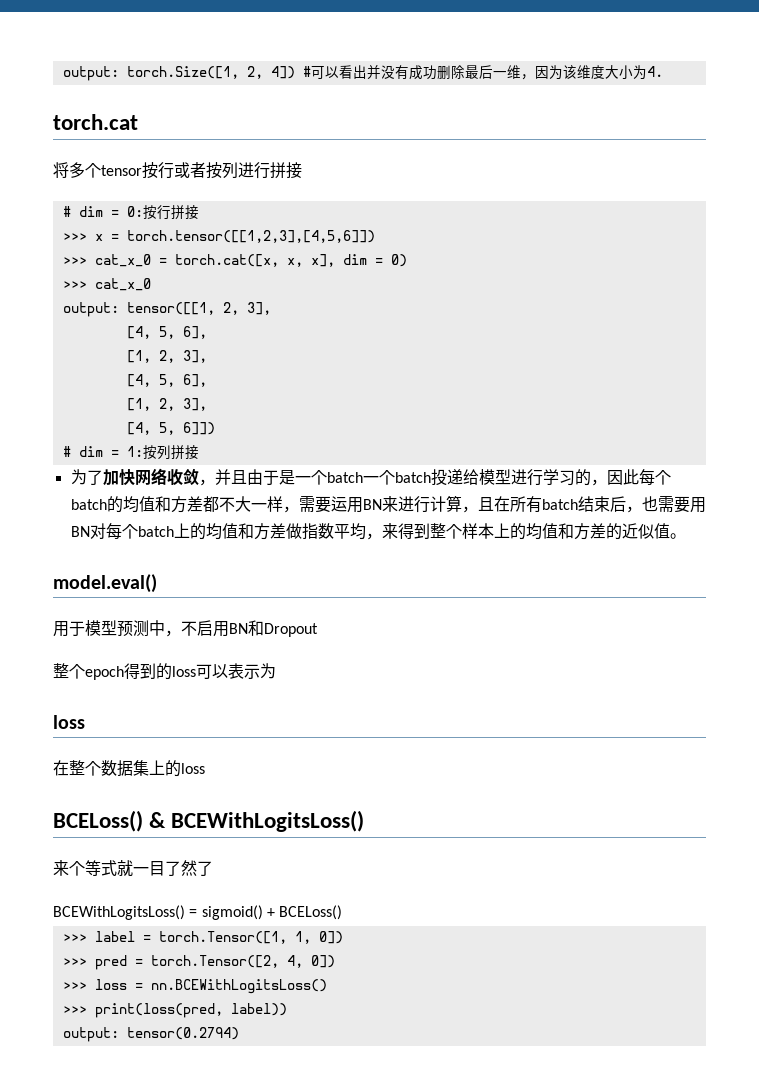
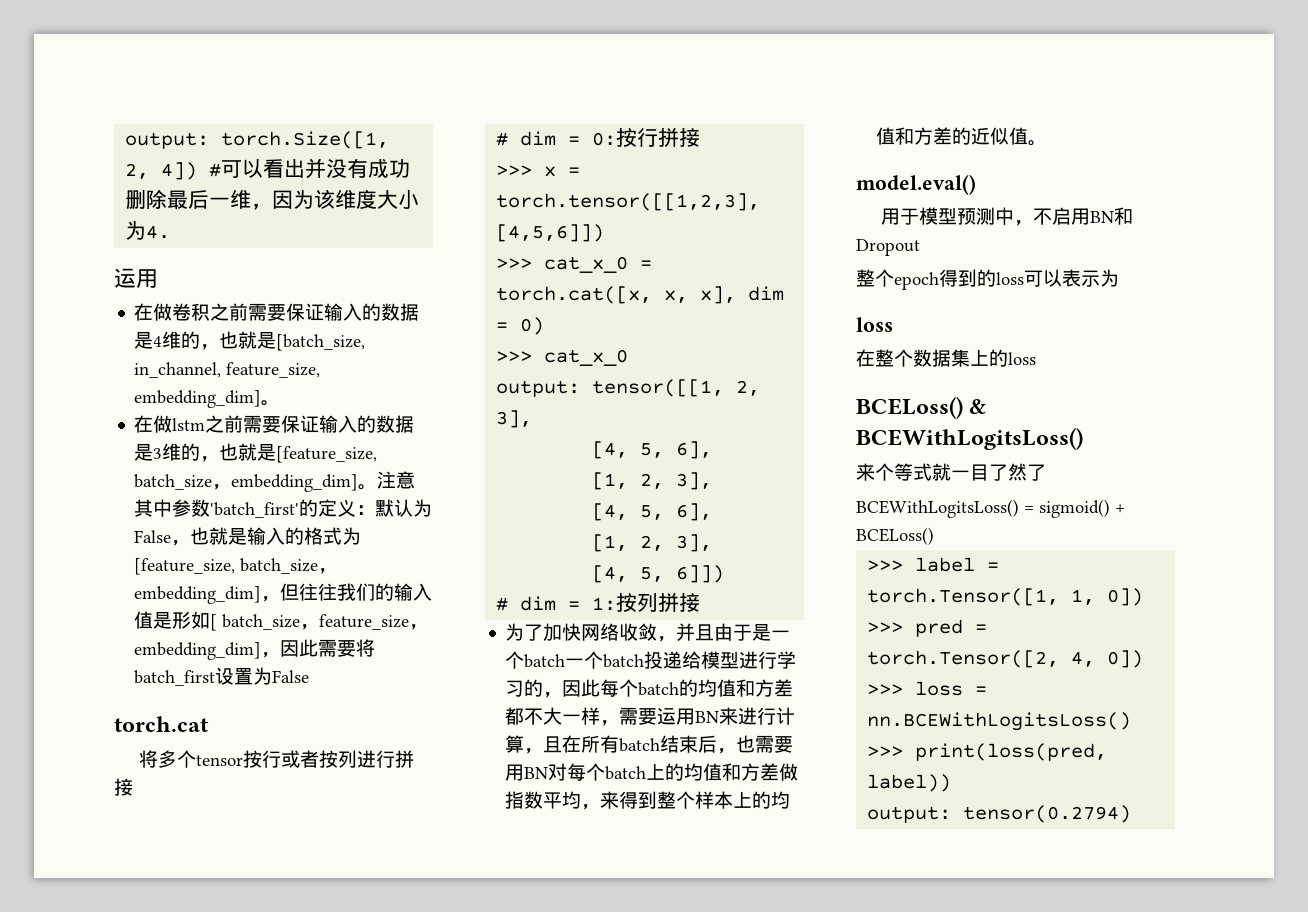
(663, 71) none -> [114,268,158,288] [134,303,420,321] [134,331,366,351] [134,362,321,378] [134,390,281,408] [134,415,415,433] [134,443,378,463] [134,471,416,492] [134,499,433,518] [134,527,362,546] [134,558,338,575] [134,583,433,604] [134,611,429,631] [134,639,376,660] [134,667,310,686] // 运用 // 在做卷积之前需要保证输入的数据是4维的，也就是[batch_size, in_channel, feature_size, embedding_dim]。 // 在做lstm之前需要保证输入的数据是3维的，也就是[feature_size, batch_size，embedding_dim]。注意其中参数'batch_first'的定义：默认为False，也就是输入的格式为[feature_size, batch_size，embedding_dim]，但往往我们的输入值是形如[ batch_size，feature_size，embedding_dim]，因此需要将batch_first设置为False

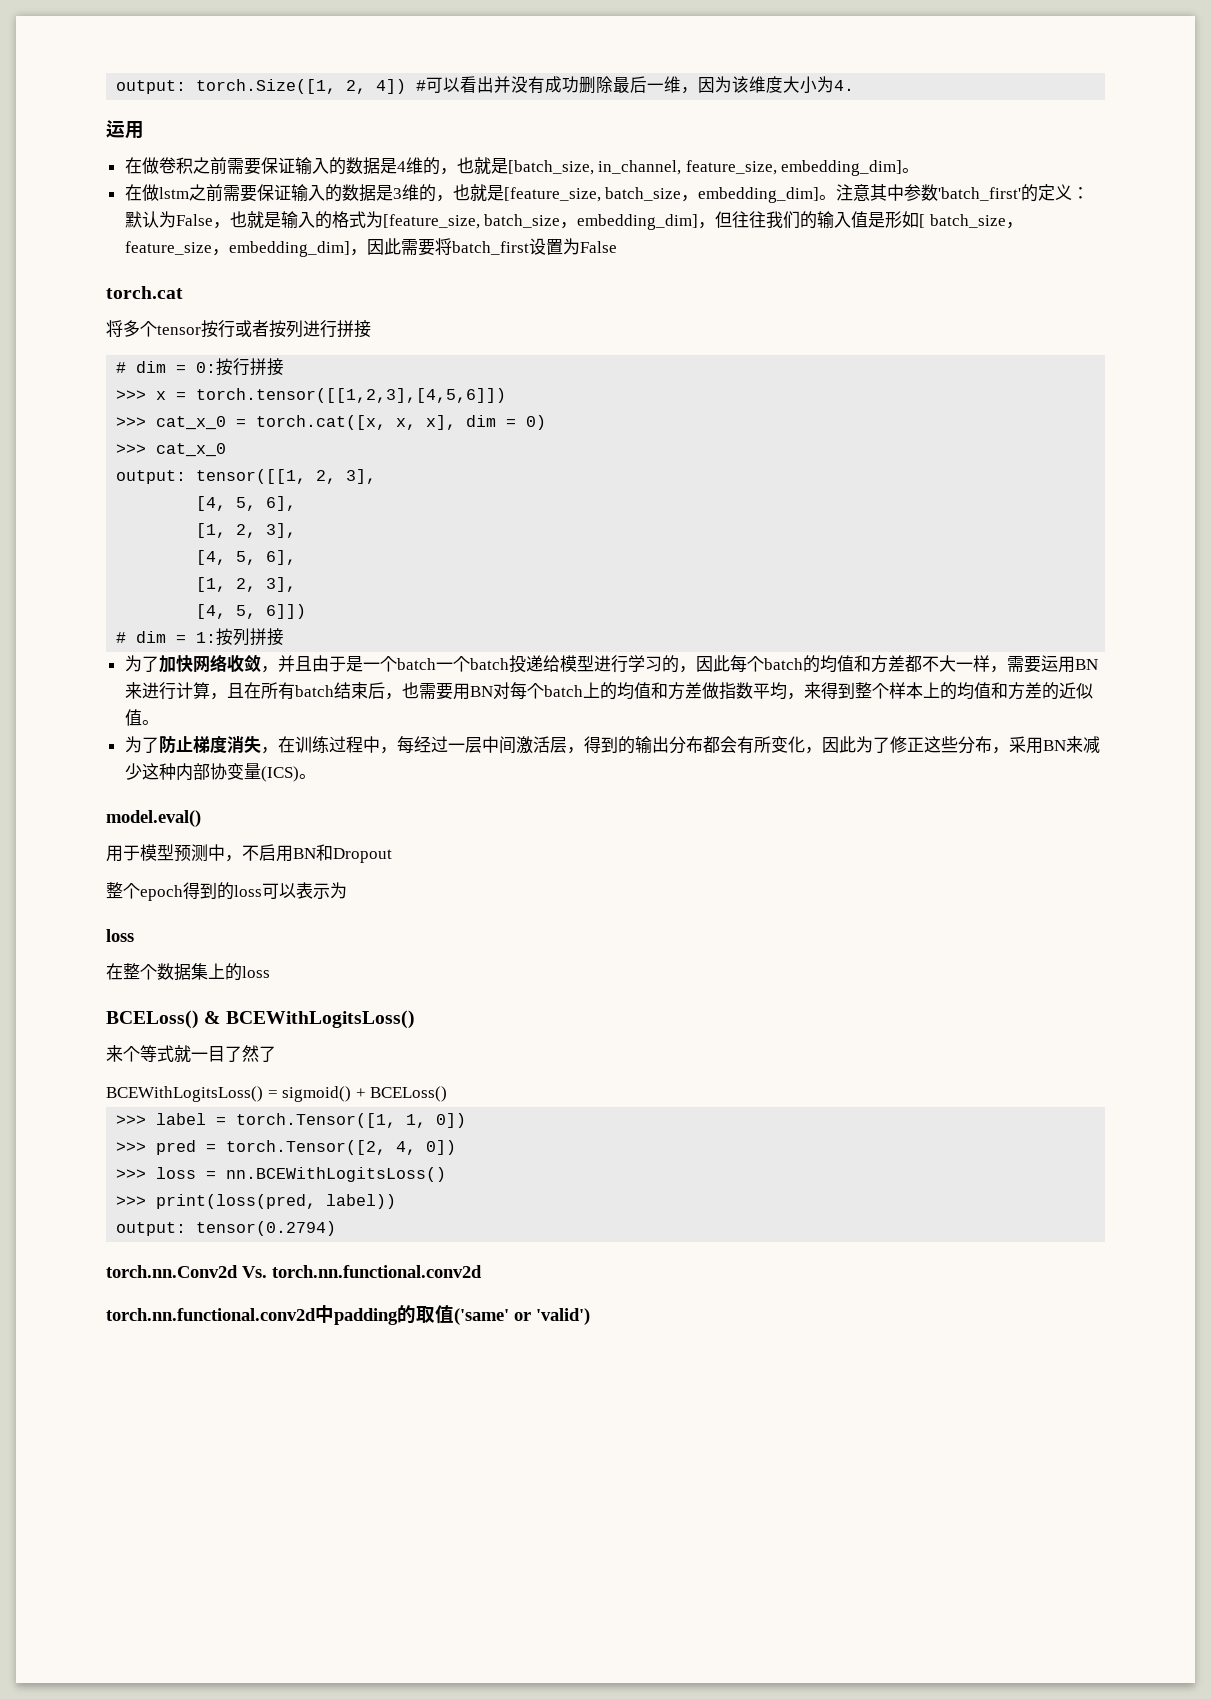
(1048, 143) none -> [124,735,1100,754] [124,763,316,782] // 为了防止梯度消失，在训练过程中，每经过一层中间激活层，得到的输出分布都会有所变化，因此为了修正这些分布，采用BN来减少这种内部协变量(ICS)。
(1132, 814) none -> [106,1265,482,1278] [106,1305,590,1325] // torch.nn.Conv2d Vs. torch.nn.functional.conv2d // torch.nn.functional.conv2d中padding的取值('same' or 'valid')

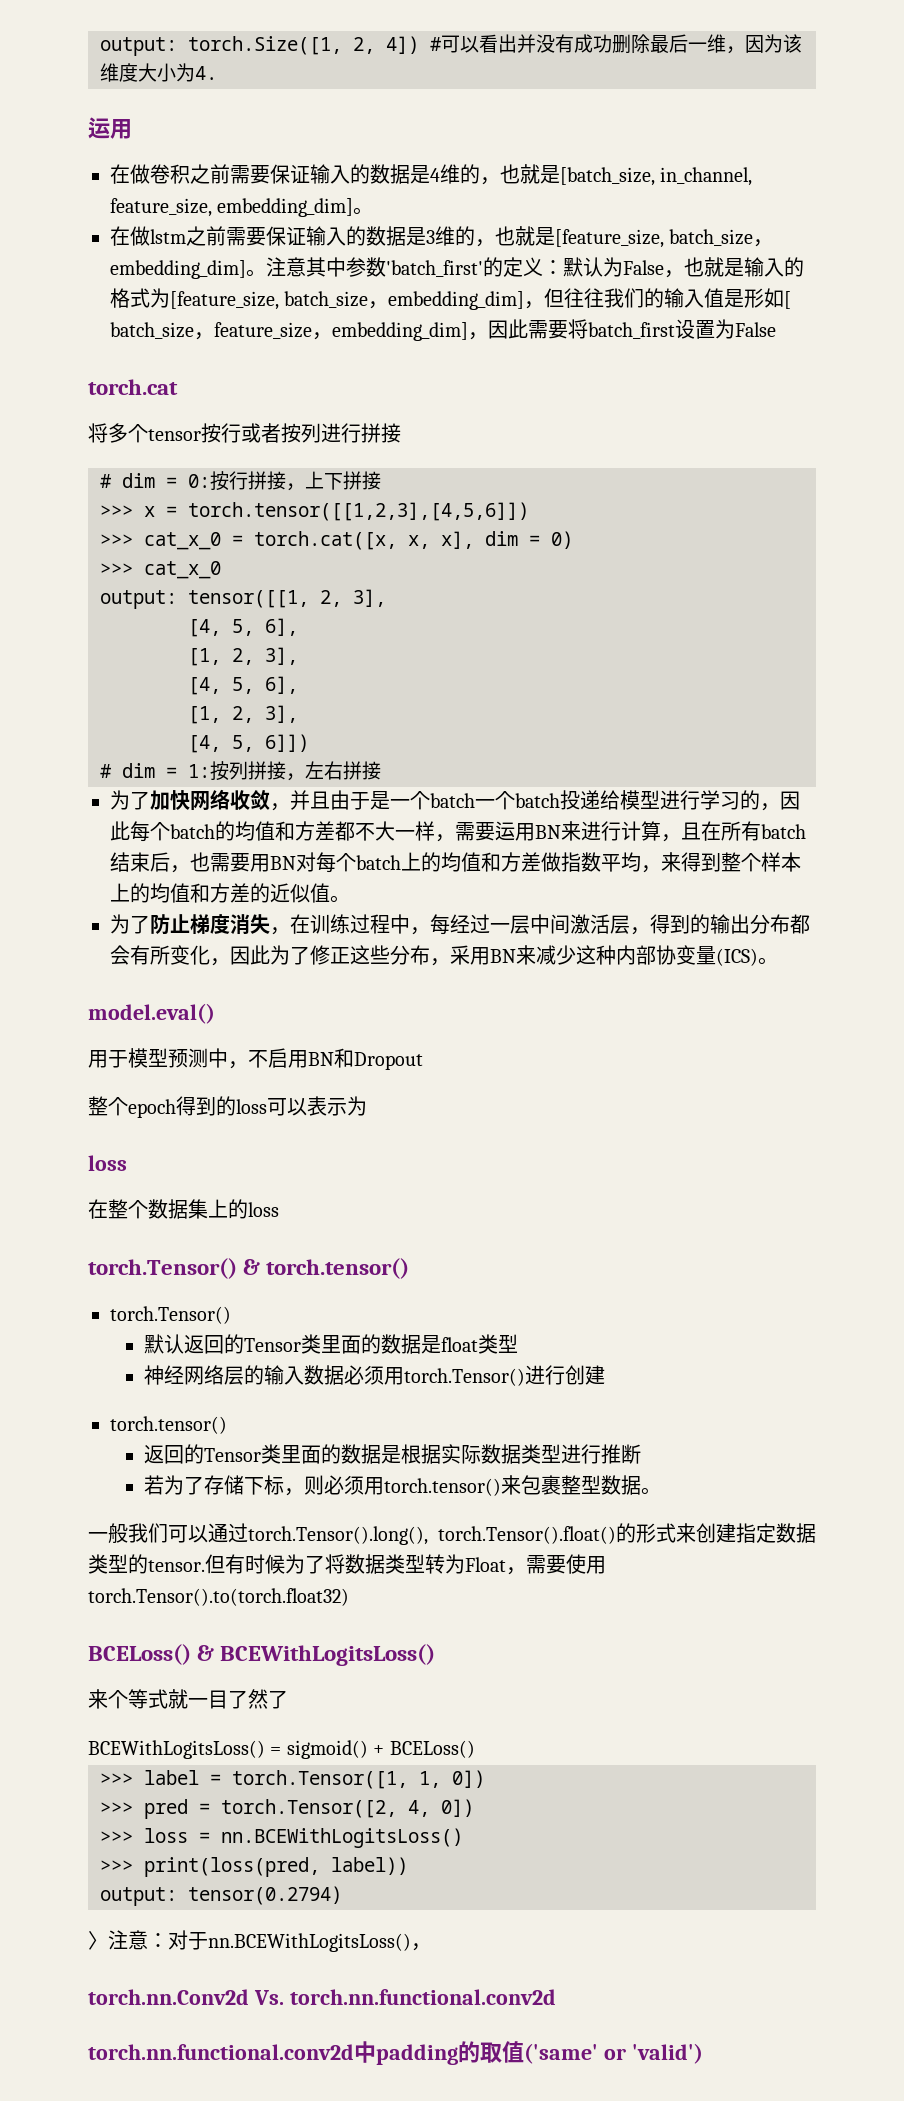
(285, 367) none -> [286,471,381,491] ，上下拼接
(285, 637) none -> [286,761,381,781] ，左右拼接
(270, 972) none -> [88,1258,410,1279] [110,1306,231,1324] [143,1334,518,1354] [143,1365,605,1386] [110,1416,227,1434] [143,1444,641,1464] [143,1475,661,1496] [88,1523,816,1545] [88,1554,606,1575] [88,1588,349,1606] // torch.Tensor() & torch.tensor() // torch.Tensor() // 默认返回的Tensor类里面的数据是float类型 // 神经网络层的输入数据必须用torch.Tensor()进行创建 // torch.tensor() // 返回的Tensor类里面的数据是根据实际数据类型进行推断 // 若为了存储下标，则必须用torch.tensor()来包裹整型数据。 // 一般我们可以通过torch.Tensor().long(), torch.Tensor().float()的形式来创建指定数据类型的tensor.但有时候为了将数据类型转为Float，需要使用torch.Tensor().to(torch.float32)
(337, 1228) none -> [88,1930,431,1952] // 〉注意：对于nn.BCEWithLogitsLoss()，

